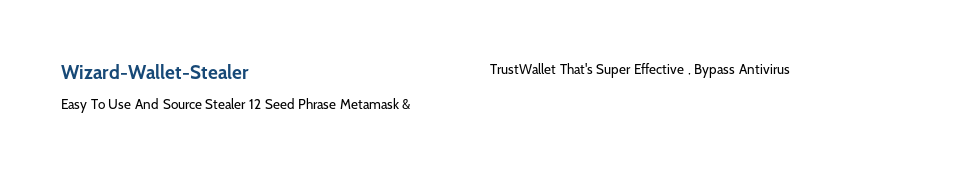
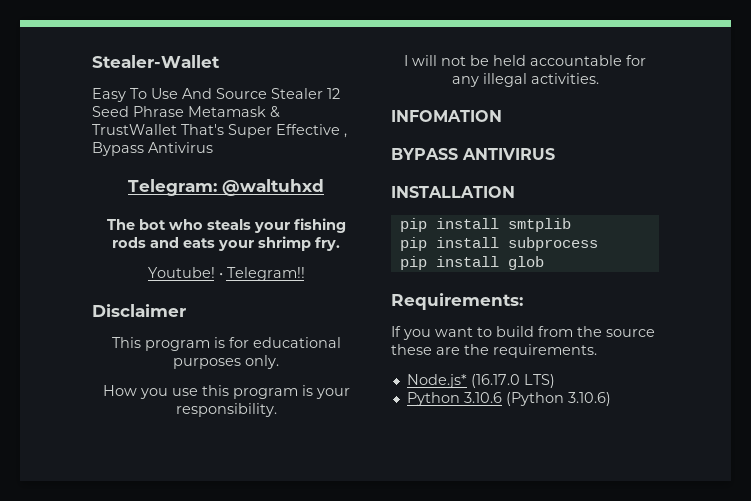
[61,64,249,79] Wizard-Wallet-Stealer -> [92,55,220,68] Stealer-Wallet
(790, 69) none -> [128,179,324,196] [106,218,346,233] [112,236,340,251] [147,267,305,281] [92,304,186,317] [111,337,341,351] [173,355,279,369] [102,385,350,399] [175,403,277,417] [404,55,646,66] [451,73,599,87] [391,110,502,122] [391,148,555,160] [391,186,515,198] [399,218,571,232] [399,237,598,251] [399,256,544,270] [391,293,523,310] [391,326,655,340] [391,344,597,358] [406,374,555,388] [406,392,611,406] // Telegram: @waltuhxd // The bot who steals your fishing rods and eats your shrimp fry. // Youtube! • Telegram!! // Disclaimer // This program is for educational purposes only. // How you use this program is your responsibility. // I will not be held accountable for any illegal activities. // INFOMATION // BYPASS ANTIVIRUS // INSTALLATION // pip install smtplib // pip install subprocess // pip install glob // Requirements: // If you want to build from the source these are the requirements. // Node.js* (16.17.0 LTS) // Python 3.10.6 (Python 3.10.6)

